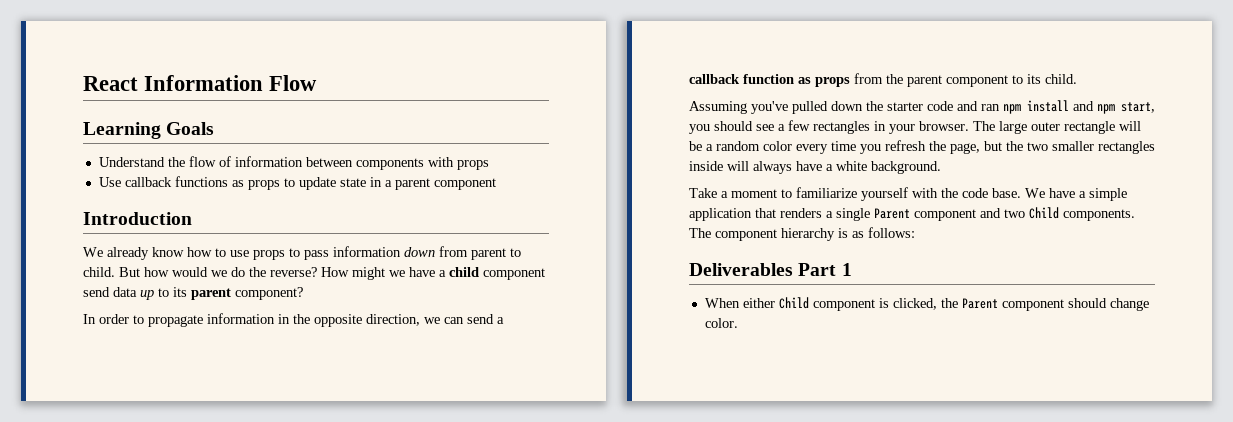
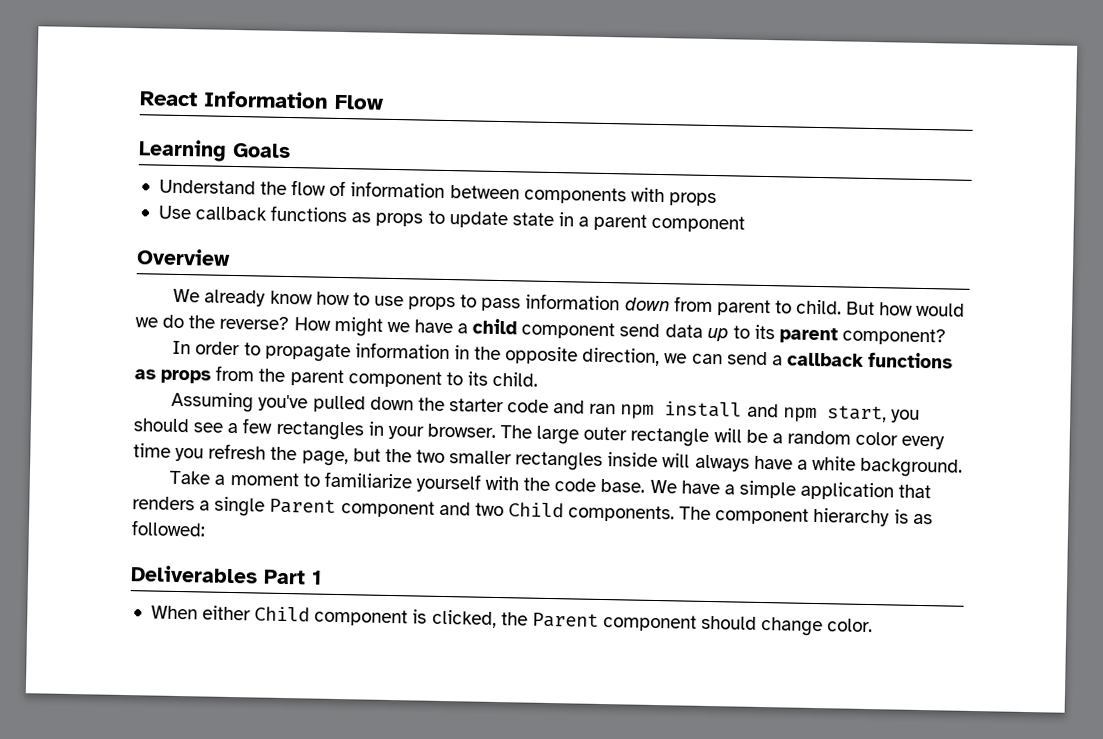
[83,212,192,225] Introduction -> [136,248,231,266] Overview
[743,74,794,84] function -> [868,351,954,369] functions
[868,227,915,238] follows: -> [131,520,206,537] followed:

